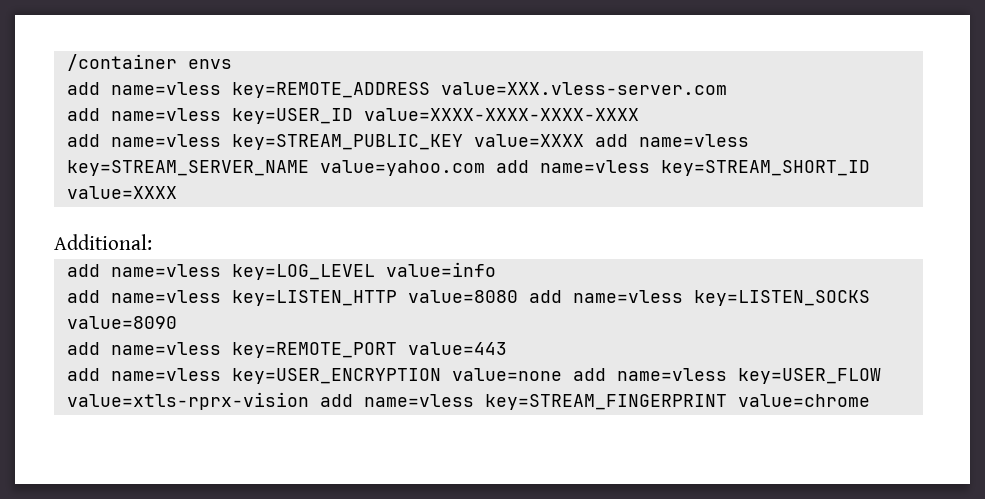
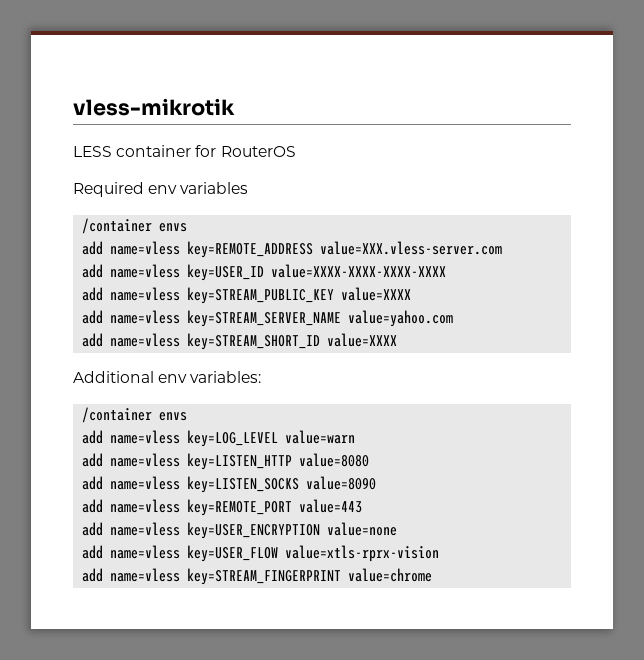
(66, 62) none -> [73,98,235,116] [73,145,296,157] [73,182,249,197] vless-mikrotik // LESS container for RouterOS // Required env variables //
(584, 140) none -> (412, 294) //
(485, 168) none -> (454, 318) //
[54,234,152,250] Additional: -> [73,371,262,383] [82,407,188,423] Additional env variables: // /container envs
[385,262,496,277] value=info -> [285,430,356,444] value=warn
(518, 296) none -> (370, 460) //
(562, 374) none -> (398, 529) //
(309, 401) none -> (440, 553) //

